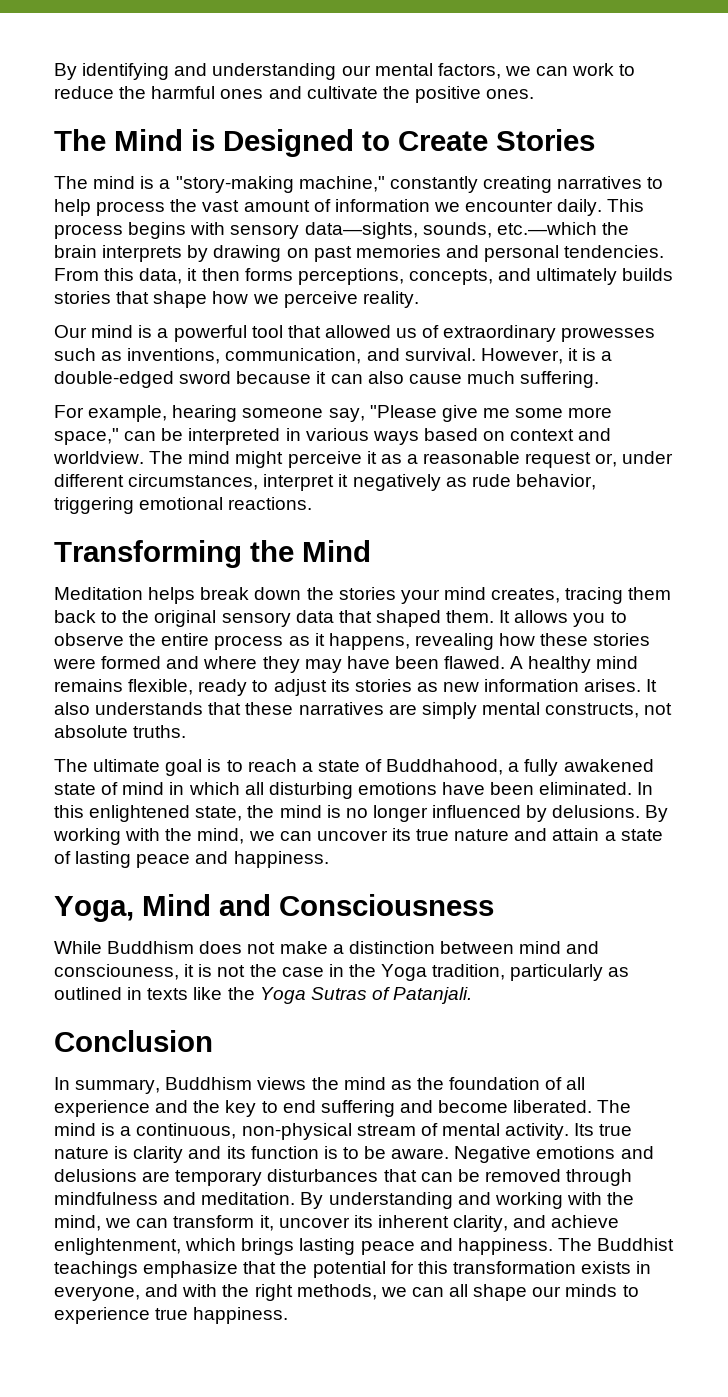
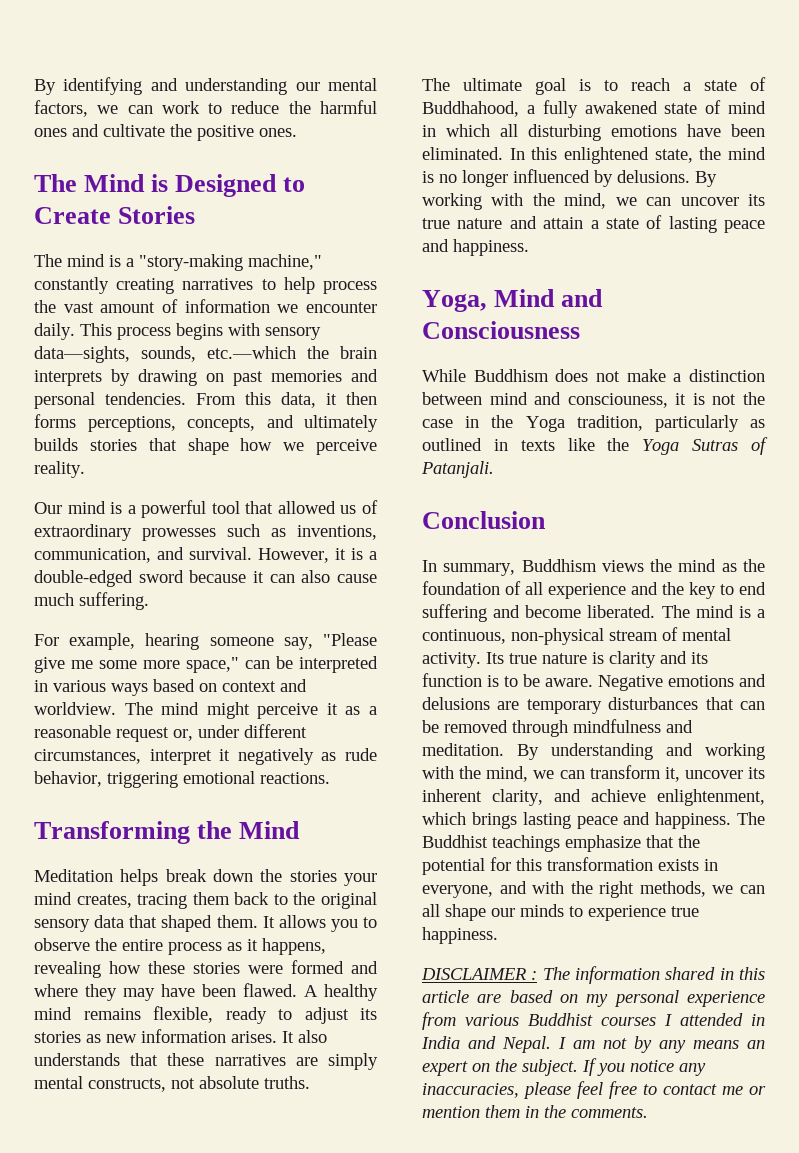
(289, 1315) none -> [421,966,765,984] [422,990,765,1007] [422,1012,765,1030] [421,1036,765,1053] [422,1058,706,1076] [422,1081,766,1099] [422,1105,648,1118] // DISCLAIMER : The information shared in this article are based on my personal experience from various Buddhist courses I attended in India and Nepal. I am not by any means an expert on the subject. If you notice any inaccuracies, please feel free to contact me or mention them in the comments.

